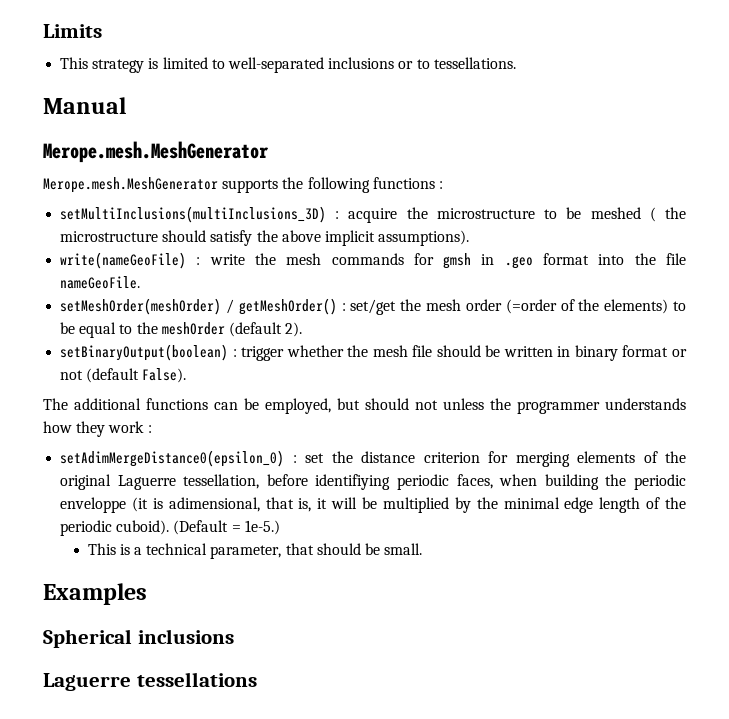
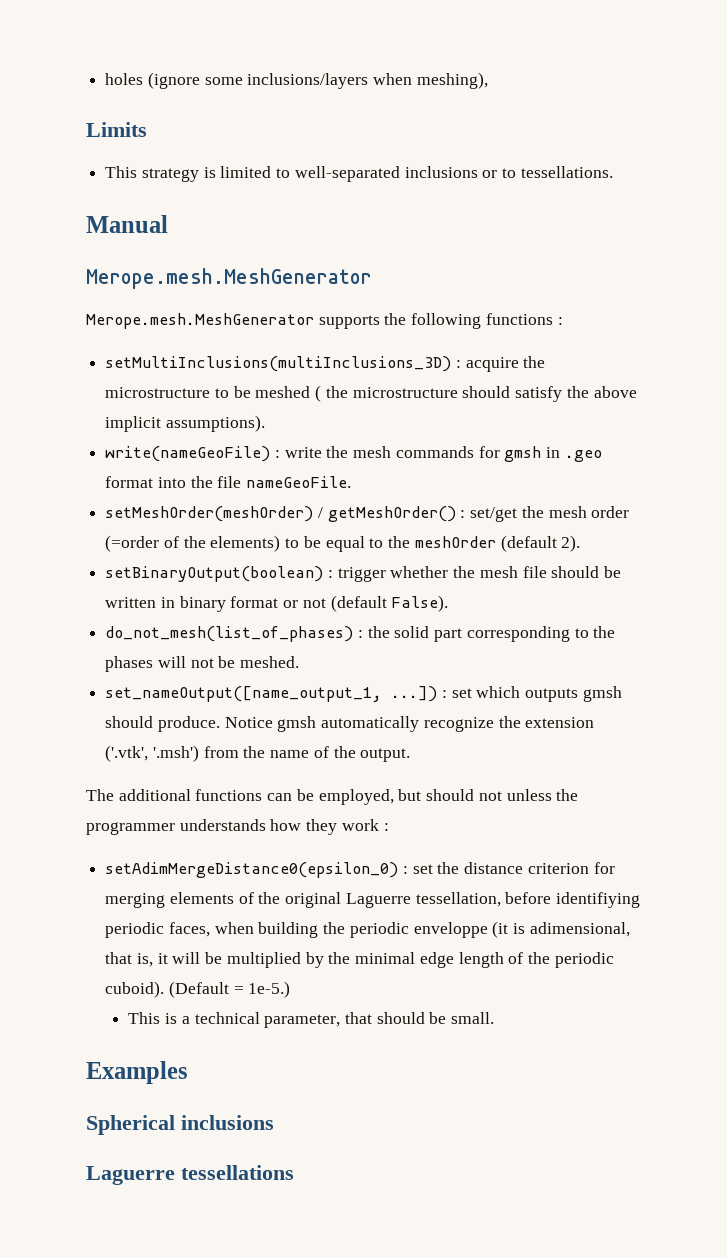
(43, 31) none -> [105,72,488,89] holes (ignore some inclusions/layers when meshing), //
(187, 375) none -> [105,626,616,642] [105,656,300,672] [105,686,622,702] [105,716,595,732] [105,745,411,762] // do_not_mesh(list_of_phases) : the solid part corresponding to the phases will not be meshed. // set_nameOutput([name_output_1, ...]) : set which outputs gmsh should produce. Notice gmsh automatically recognize the extension ('.vtk', '.msh') from the name of the output.

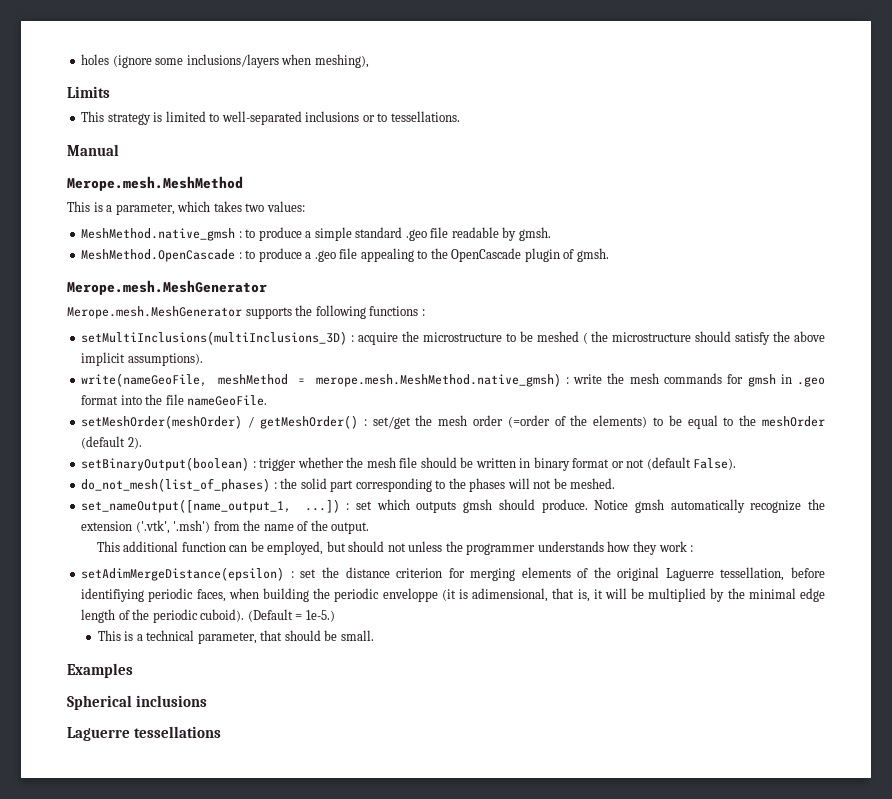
(168, 224) none -> [67,176,243,191] [67,201,305,215] [81,227,551,241] [81,248,609,262] // Merope.mesh.MeshMethod // This is a parameter, which takes two values: // MeshMethod.native_gmsh : to produce a simple standard .geo file readable by gmsh. // MeshMethod.OpenCascade : to produce a .geo file appealing to the OpenCascade plugin of gmsh.
[105,446,271,462] write(nameGeoFile) -> [81,373,561,387] write(nameGeoFile, meshMethod = merope.mesh.MeshMethod.native_gmsh)
[86,789,263,801] The additional functions -> [96,541,226,552] This additional function
[105,862,399,878] setAdimMergeDistance0(epsilon_0) -> [81,567,285,581] setAdimMergeDistance(epsilon)

